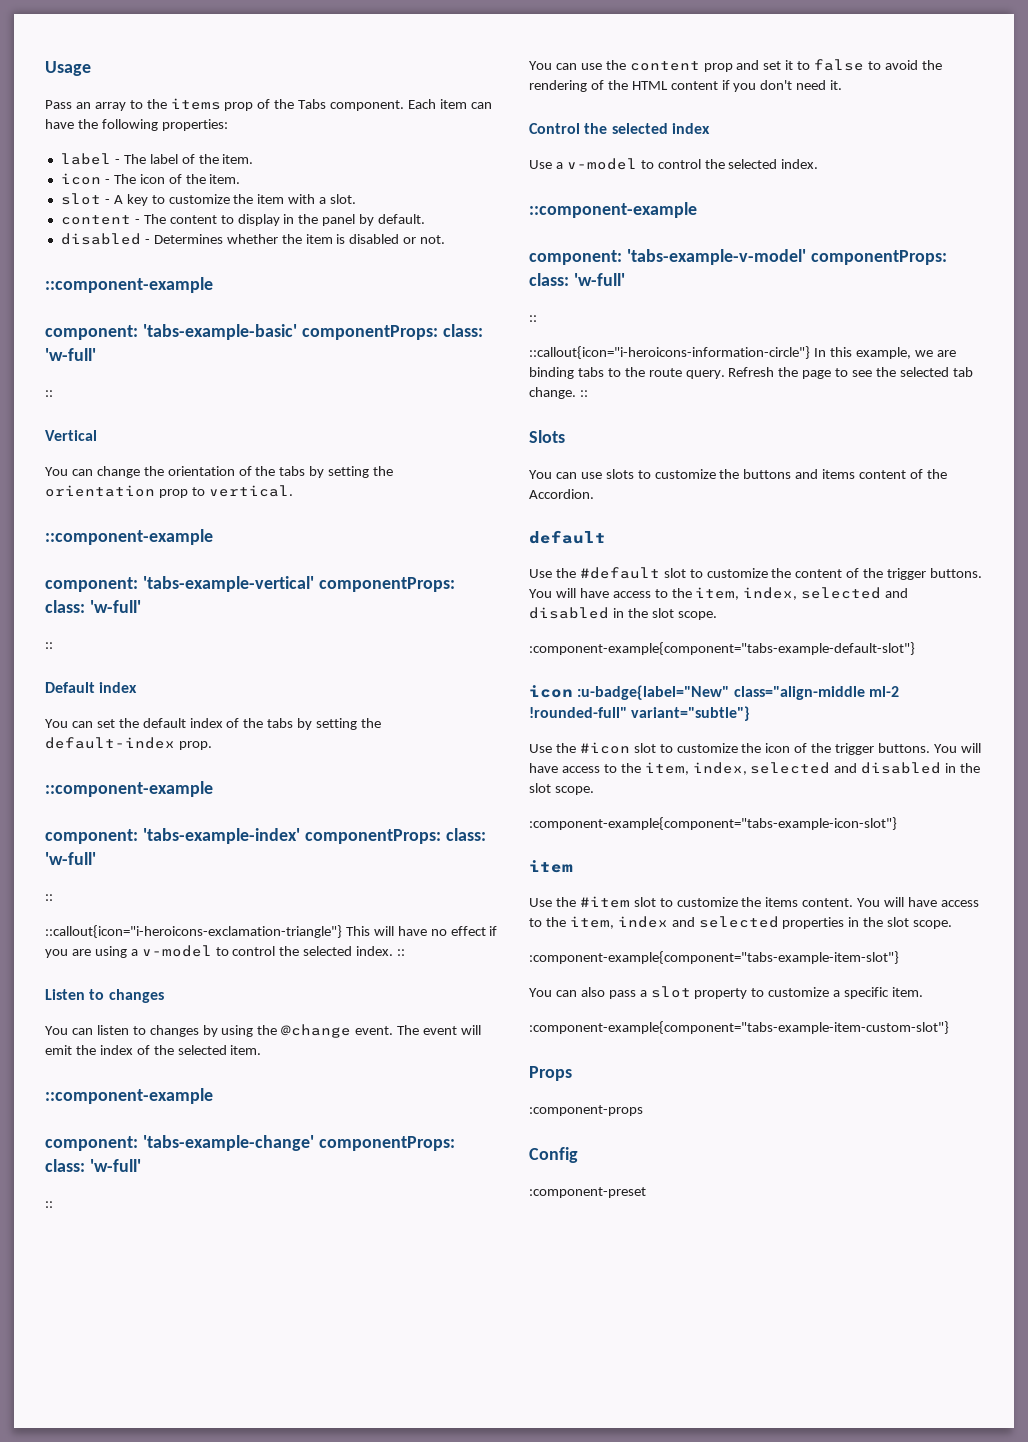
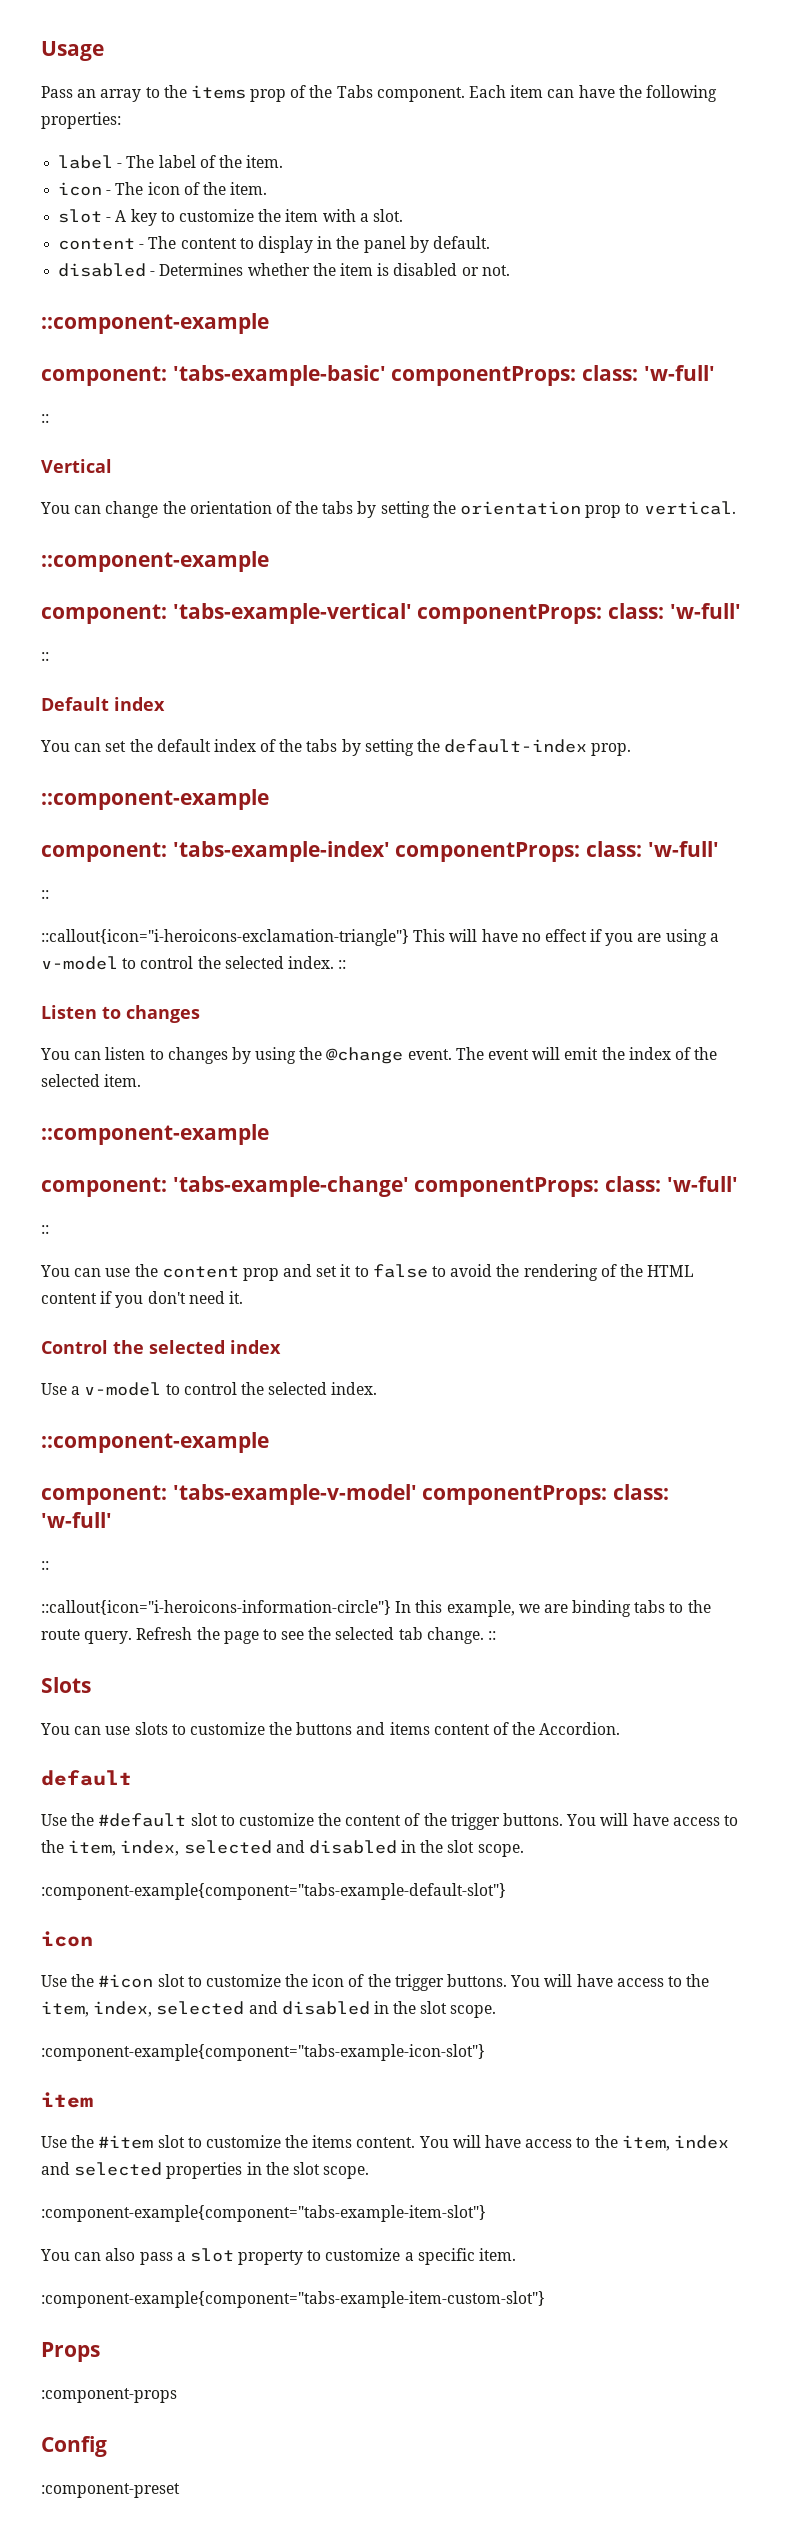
[577,685,899,700] [529,706,751,721] :u-badge{label="New" class="align-middle ml-2 !rounded-full" variant="subtle"} -> (93, 1939) none

